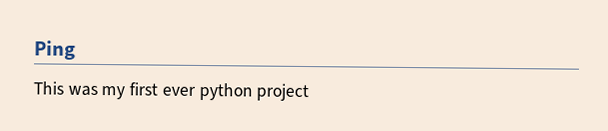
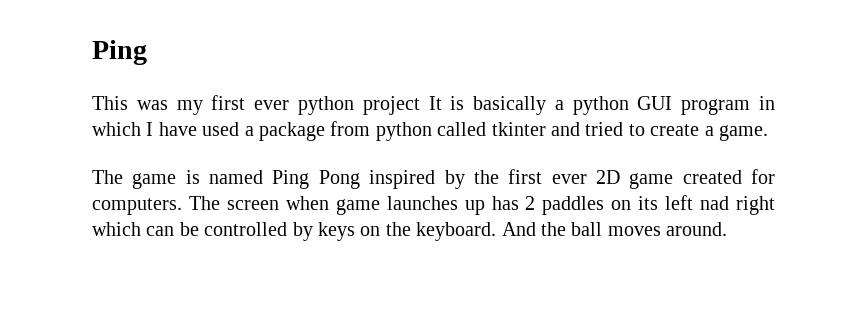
(310, 92) none -> [428,96,776,115] [92,121,768,141] [92,169,775,189] [92,195,776,215] [92,222,728,241] It is basically a python GUI program in which I have used a package from python called tkinter and tried to create a game. // The game is named Ping Pong inspired by the first ever 2D game created for computers. The screen when game launches up has 2 paddles on its left nad right which can be controlled by keys on the keyboard. And the ball moves around.

